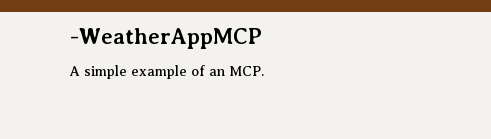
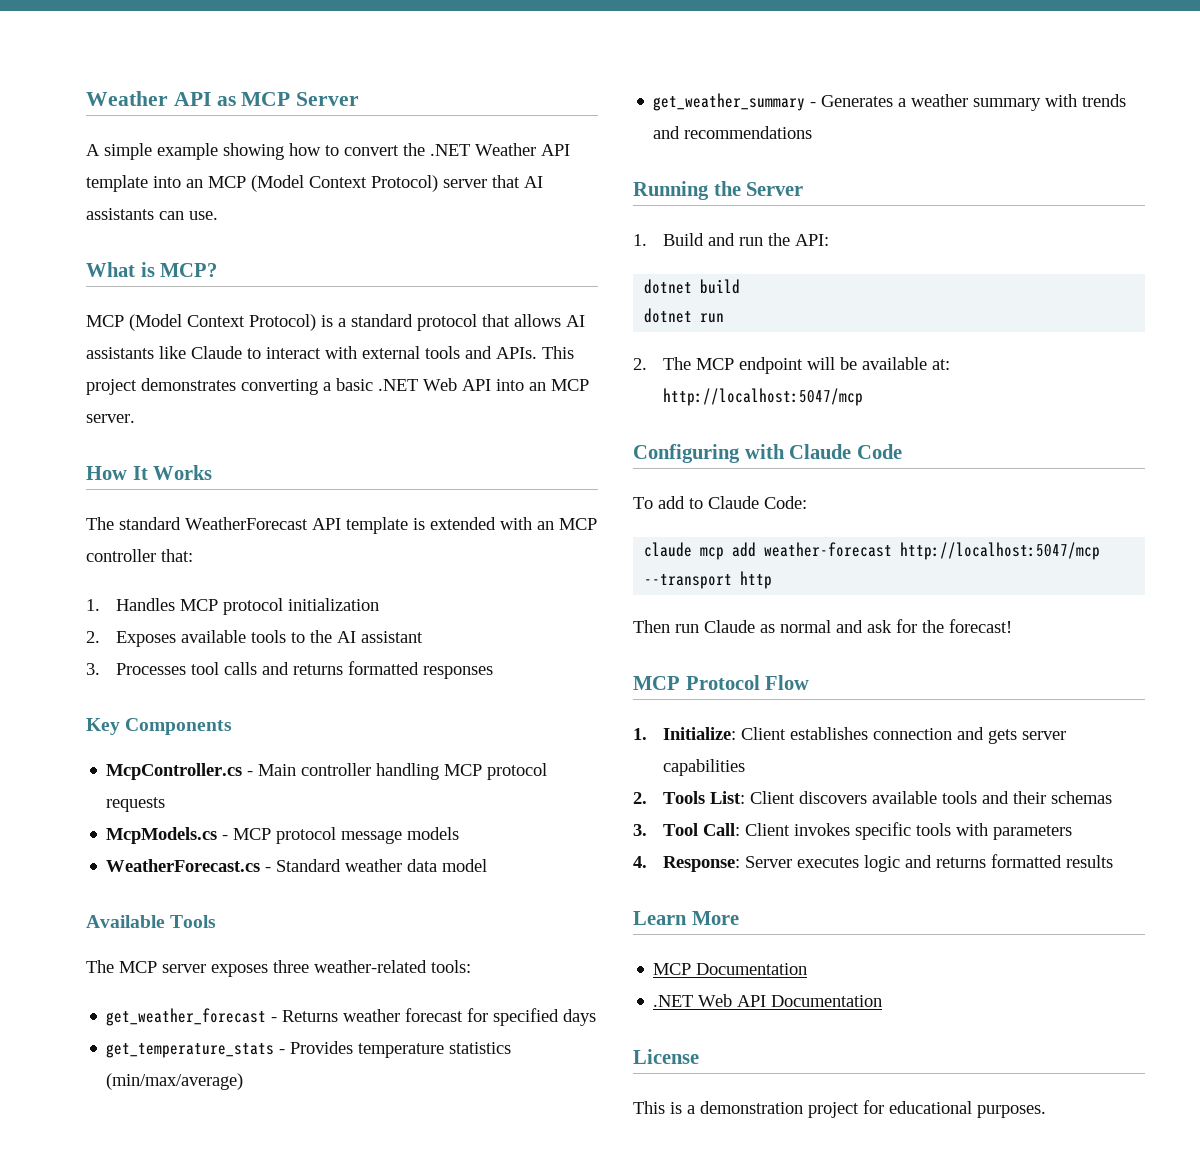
[70,28,262,49] [69,65,264,79] -WeatherAppMCP // A simple example of an MCP. -> [86,91,360,106] [86,143,570,160] [86,175,543,192] [86,208,218,220] [86,262,218,277] [86,314,585,331] [86,346,574,359] [86,378,589,395] [86,414,135,423] [86,465,213,480] [86,517,597,534] [86,549,193,562] [86,598,379,615] [86,630,423,647] [86,661,493,679] [86,718,233,735] [106,763,548,780] [106,797,166,812] [106,827,460,844] [106,859,488,872] [86,915,217,928] [86,960,471,977] [106,1008,597,1026] [106,1041,512,1058] [106,1073,244,1090] [653,93,1127,111] [653,126,813,139] [633,181,804,200] [633,233,829,246] [644,279,741,294] [644,308,725,323] [633,357,950,374] [662,388,863,406] [633,444,902,463] [633,496,807,509] [644,542,1101,560] [644,571,773,589] [633,619,1012,633] [633,675,810,690] [633,727,1066,744] [662,759,745,776] [633,791,1112,804] [633,822,1072,840] [633,854,1113,872] [633,911,739,925] [653,963,808,975] [653,994,883,1007] [633,1049,699,1064] [633,1100,1046,1118] Weather API as MCP Server // A simple example showing how to convert the .NET Weather API template into an MCP (Model Context Protocol) server that AI assistants can use. // What is MCP? // MCP (Model Context Protocol) is a standard protocol that allows AI assistants like Claude to interact with external tools and APIs. This project demonstrates converting a basic .NET Web API into an MCP server. // How It Works // The standard WeatherForecast API template is extended with an MCP controller that: // 1. Handles MCP protocol initialization // 2. Exposes available tools to the AI assistant // 3. Processes tool calls and returns formatted responses // Key Components // McpController.cs - Main controller handling MCP protocol requests // McpModels.cs - MCP protocol message models // WeatherForecast.cs - Standard weather data model // Available Tools // The MCP server exposes three weather-related tools: // get_weather_forecast - Returns weather forecast for specified days // get_temperature_stats - Provides temperature statistics (min/max/average) // get_weather_summary - Generates a weather summary with trends and recommendations // Running the Server // 1. Build and run the API: // dotnet build // dotnet run // 2. The MCP endpoint will be available at: http://localhost:5047/mcp // Configuring with Claude Code // To add to Claude Code: // claude mcp add weather-forecast http://localhost:5047/mcp --transport http // Then run Claude as normal and ask for the forecast! // MCP Protocol Flow // 1. Initialize: Client establishes connection and gets server capabilities // 2. Tools List: Client discovers available tools and their schemas // 3. Tool Call: Client invokes specific tools with parameters // 4. Response: Server executes logic and returns formatted results // Learn More // MCP Documentation // .NET Web API Documentation // License // This is a demonstration project for educational purposes.

